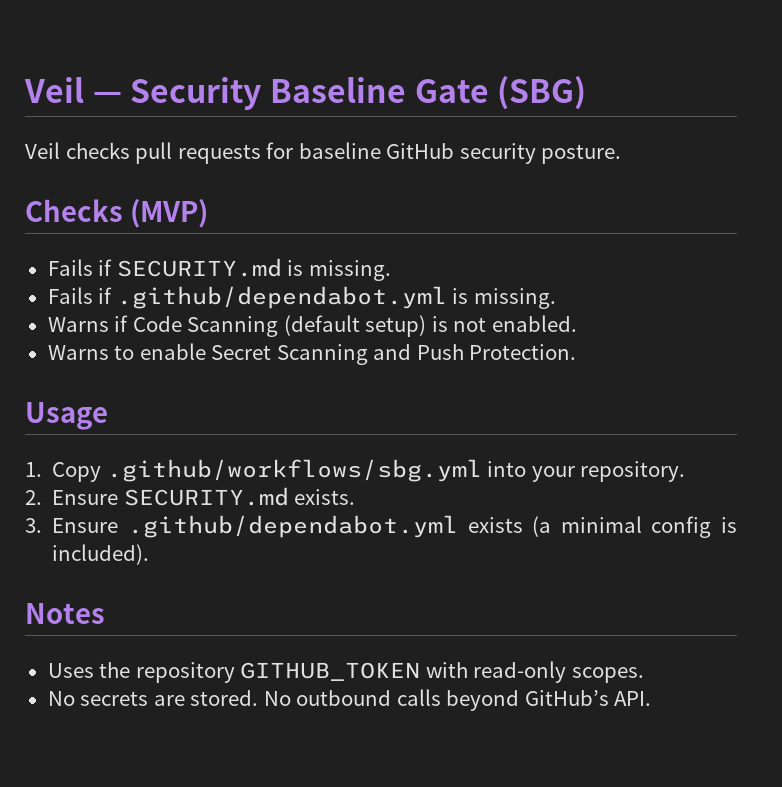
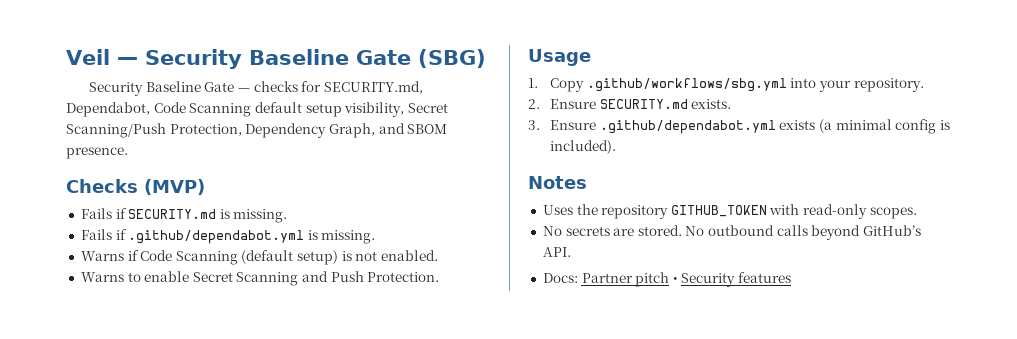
[25,142,622,164] Veil checks pull requests for baseline GitHub security posture. -> [89,81,423,96] [66,102,448,117] [66,123,448,138] [66,147,128,159] Security Baseline Gate — checks for SECURITY.md, Dependabot, Code Scanning default setup visibility, Secret Scanning/Push Protection, Dependency Graph, and SBOM presence.
(652, 698) none -> [542,272,792,287] // Docs: Partner pitch • Security features

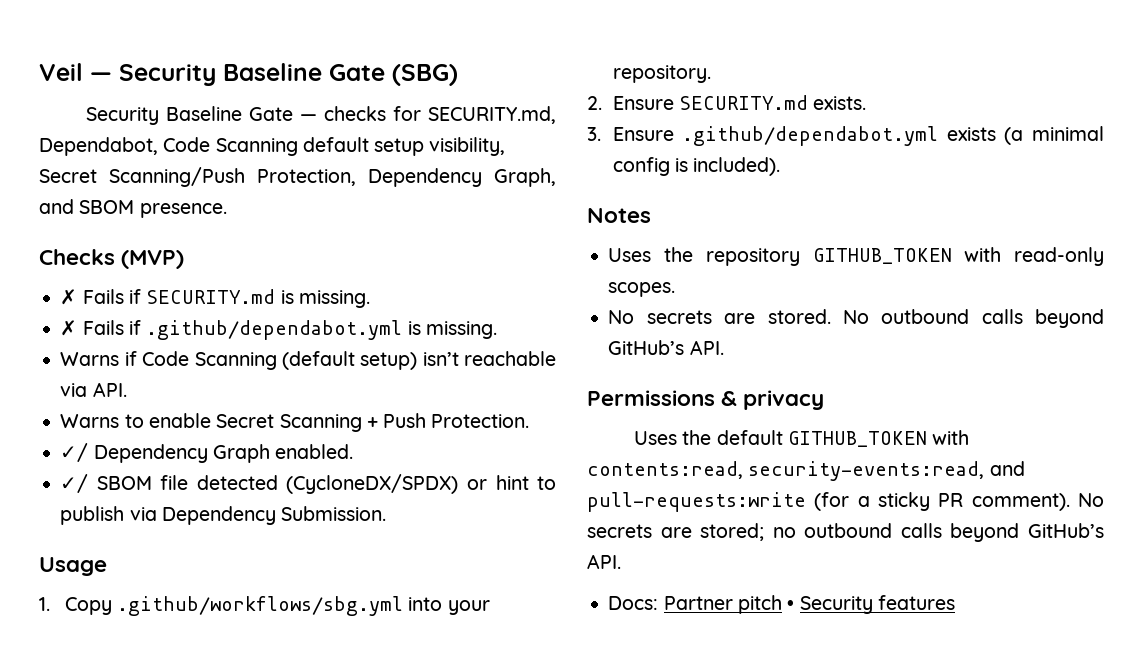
(205, 187) none -> [60,289,78,305] ✗
(288, 216) none -> [60,320,78,336] ✗
[341,250,439,261] is not enabled. -> [422,351,556,366] [60,382,127,397] isn’t reachable via API.
[302,271,329,282] and -> [366,417,378,428] +
(440, 277) none -> [60,443,354,463] [60,474,556,494] [60,506,387,525] // ✓/ Dependency Graph enabled. // ✓/ SBOM file detected (CycloneDX/SPDX) or hint to publish via Dependency Submission.
(571, 252) none -> [587,390,825,410] [634,430,970,447] [587,461,1025,481] [587,492,1104,512] [587,523,1104,542] [587,554,621,569] // Permissions & privacy // Uses the default GITHUB_TOKEN with contents:read, security-events:read, and pull-requests:write (for a sticky PR comment). No secrets are stored; no outbound calls beyond GitHub’s API.

